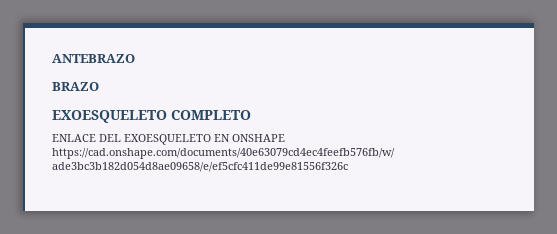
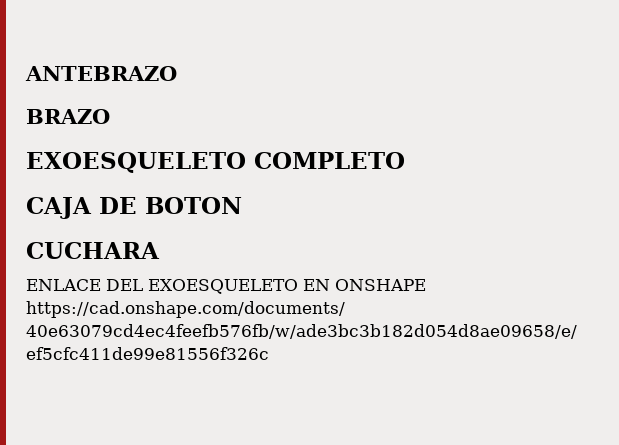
(251, 115) none -> [26,197,242,219] [26,242,160,259] // CAJA DE BOTON // CUCHARA

